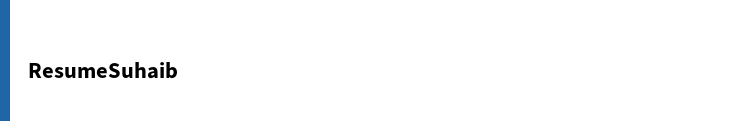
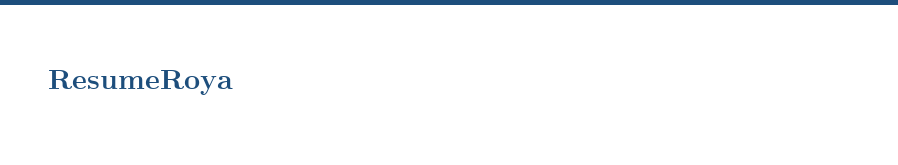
[28,62,178,79] ResumeSuhaib -> [48,70,233,95] ResumeRoya

